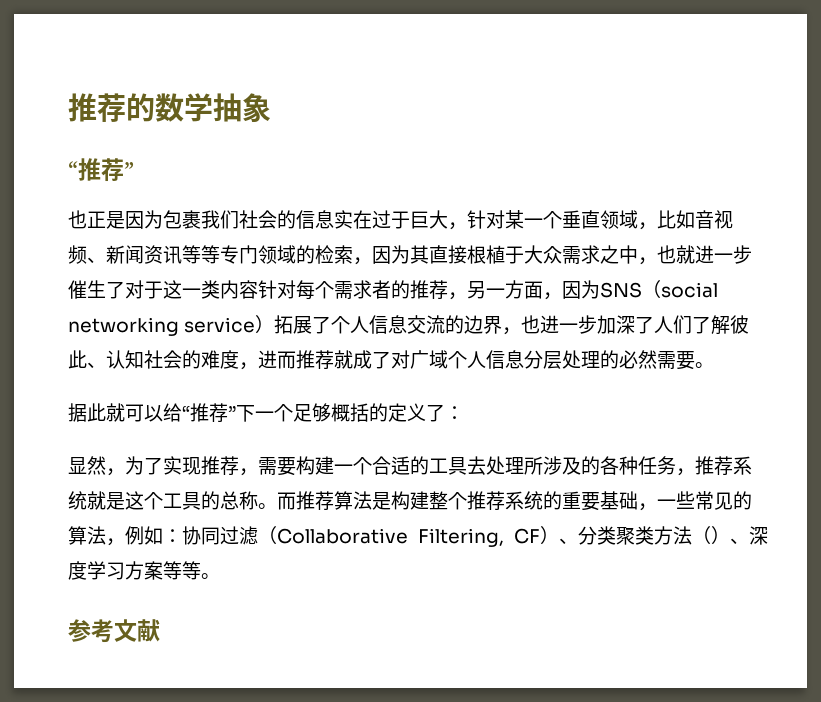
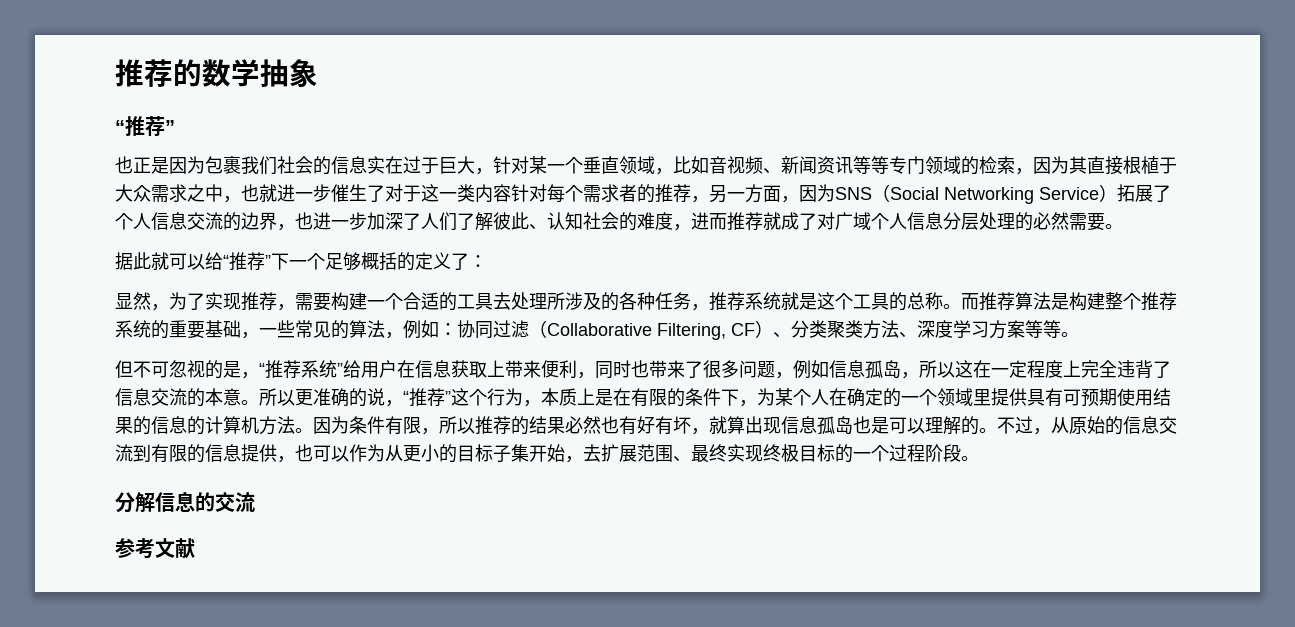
[661,282,718,298] [68,317,256,336] social networking service -> [890,187,1099,204] Social Networking Service
[692,526,730,545] （） -> (899, 329) none
(220, 576) none -> [115,360,1171,379] [115,388,1171,407] [115,416,1177,435] [115,444,979,463] [115,491,255,513] // 但不可忽视的是，“推荐系统”给用户在信息获取上带来便利，同时也带来了很多问题，例如信息孤岛，所以这在一定程度上完全违背了信息交流的本意。所以更准确的说，“推荐”这个行为，本质上是在有限的条件下，为某个人在确定的一个领域里提供具有可预期使用结果的信息的计算机方法。因为条件有限，所以推荐的结果必然也有好有坏，就算出现信息孤岛也是可以理解的。不过，从原始的信息交流到有限的信息提供，也可以作为从更小的目标子集开始，去扩展范围、最终实现终极目标的一个过程阶段。 // 分解信息的交流

